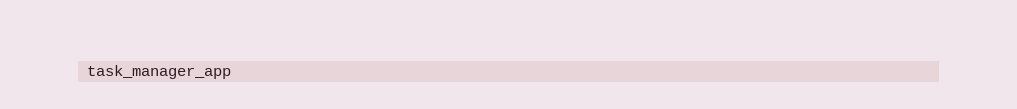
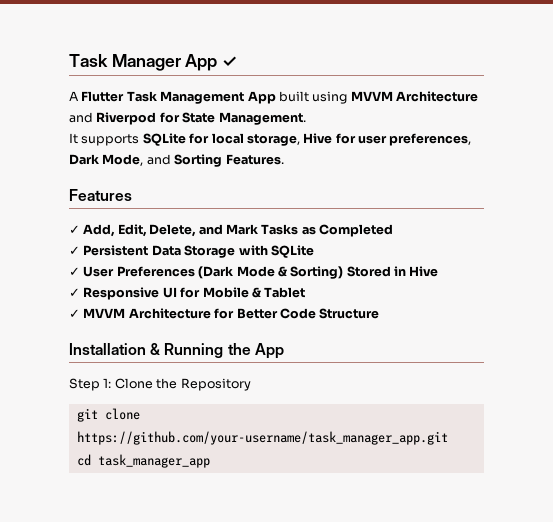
(87, 72) none -> [69,54,238,71] [69,91,478,104] [69,112,306,125] [69,133,472,146] [69,154,284,167] [69,189,132,201] [69,224,393,237] [69,245,314,258] [69,266,439,279] [69,287,306,300] [69,308,380,319] [69,343,284,359] [69,378,251,391] [76,408,140,422] [76,431,448,445] [76,454,91,466] Task Manager App ✓ // A Flutter Task Management App built using MVVM Architecture and Riverpod for State Management. // It supports SQLite for local storage, Hive for user preferences, Dark Mode, and Sorting Features. // Features // ✓ Add, Edit, Delete, and Mark Tasks as Completed // ✓ Persistent Data Storage with SQLite // ✓ User Preferences (Dark Mode & Sorting) Stored in Hive // ✓ Responsive UI for Mobile & Tablet // ✓ MVVM Architecture for Better Code Structure // Installation & Running the App // Step 1: Clone the Repository // git clone https://github.com/your-username/task_manager_app.git // cd

